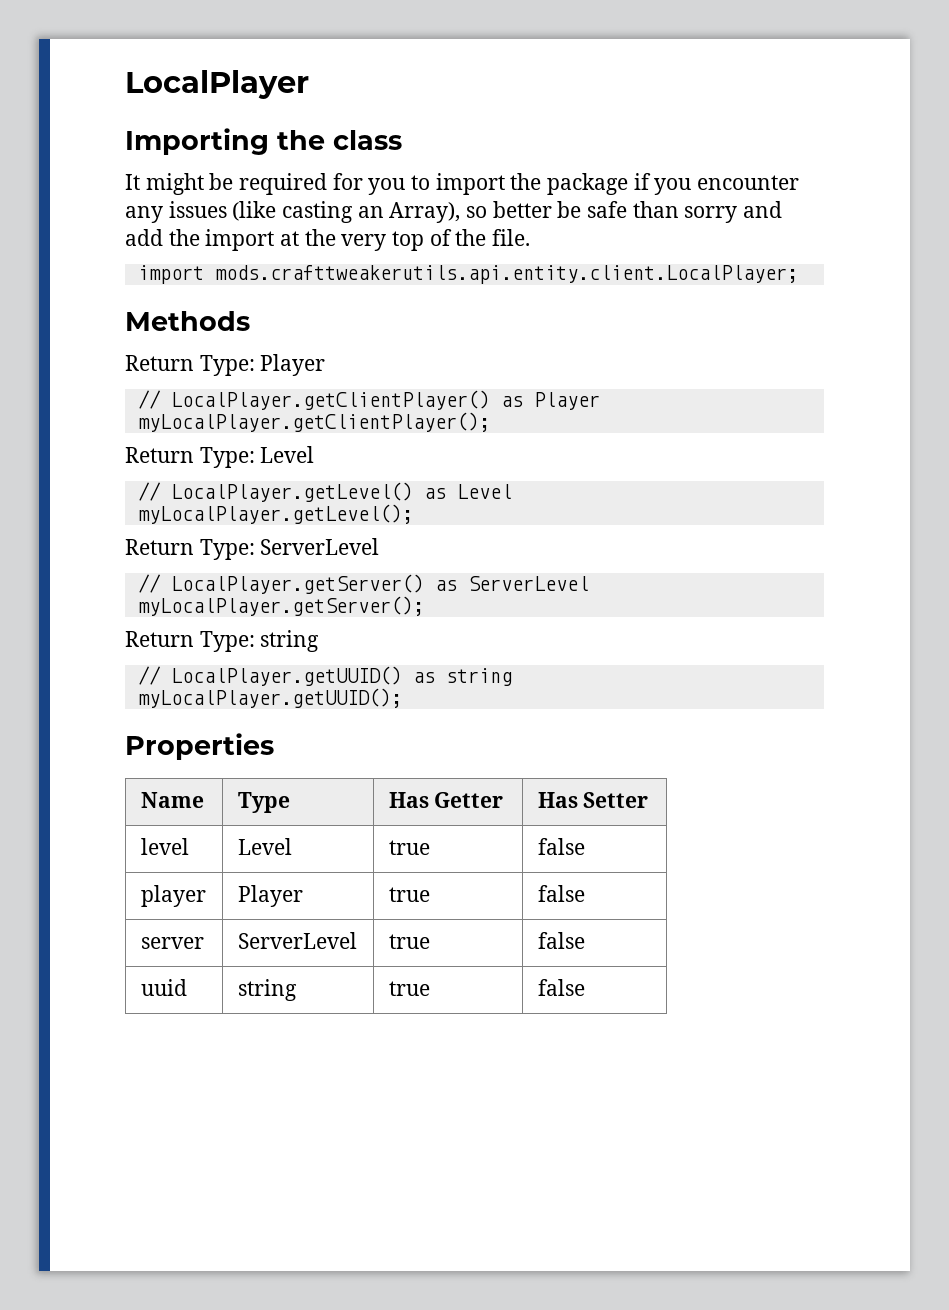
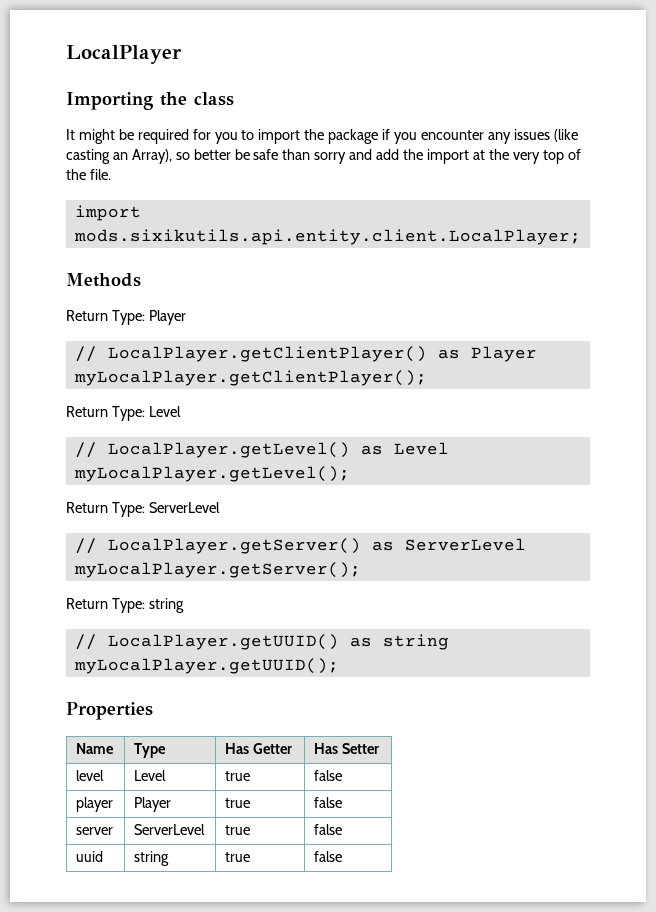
[214,265,798,284] mods.crafttweakerutils.api.entity.client.LocalPlayer; -> [73,229,581,245] mods.sixikutils.api.entity.client.LocalPlayer;

